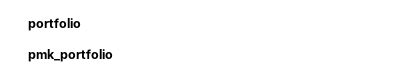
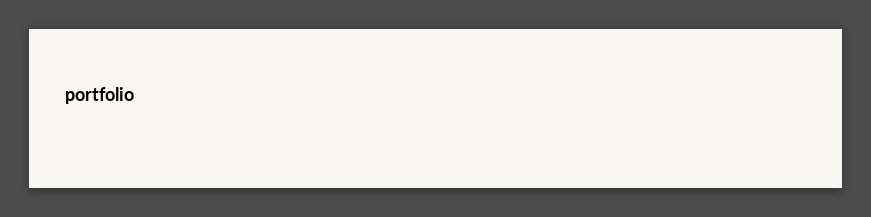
[28,49,113,62] // pmk_portfolio -> (134, 95) none

